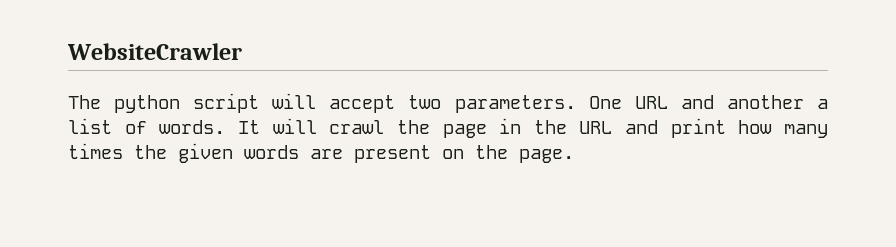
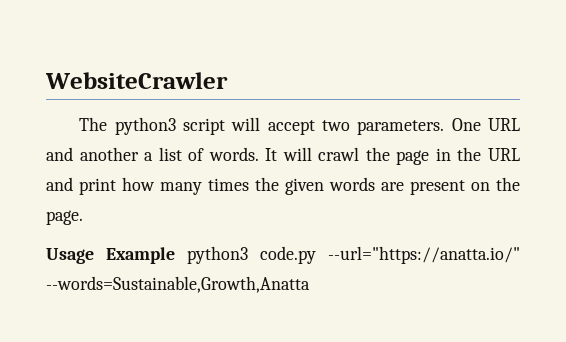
[114,95,181,113] python -> [114,117,176,135] python3
(574, 156) none -> [46,246,520,264] [46,276,310,293] // Usage Example python3 code.py --url="https://anatta.io/" --words=Sustainable,Growth,Anatta

